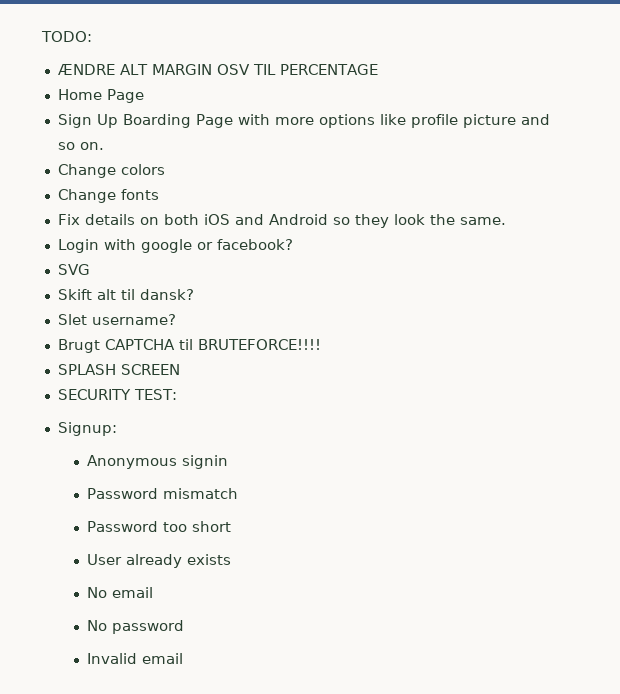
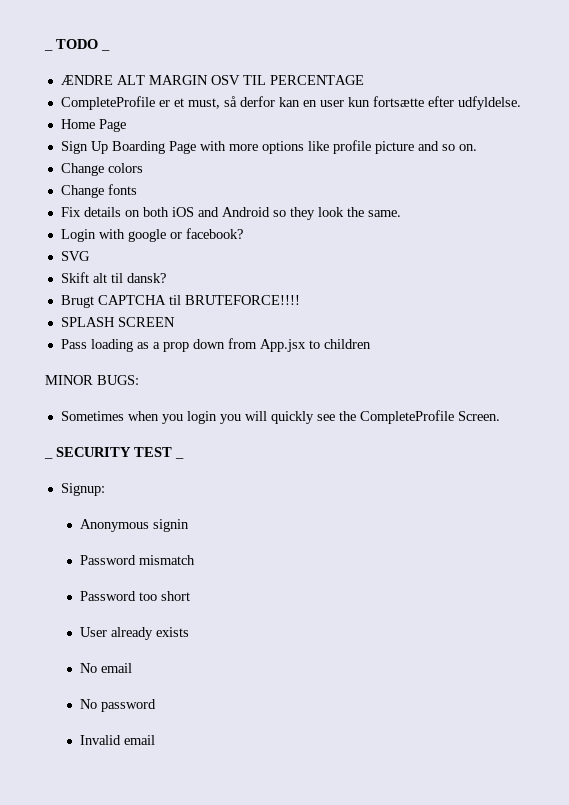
[41,31,92,42] TODO: -> [44,49,53,51] [56,39,98,49] [101,49,110,51] _ TODO _
(378, 69) none -> [60,96,521,110] // CompleteProfile er et must, så derfor kan en user kun fortsætte efter udfyldelse.
[57,314,176,325] // Slet username? -> (166, 278) none
[57,389,177,400] SECURITY TEST: -> [60,338,371,352] [45,375,139,385] [60,410,500,424] [44,457,53,459] [56,447,172,457] [175,457,184,459] Pass loading as a prop down from App.jsx to children // MINOR BUGS: // Sometimes when you login you will quickly see the CompleteProfile Screen. // _ SECURITY TEST _

